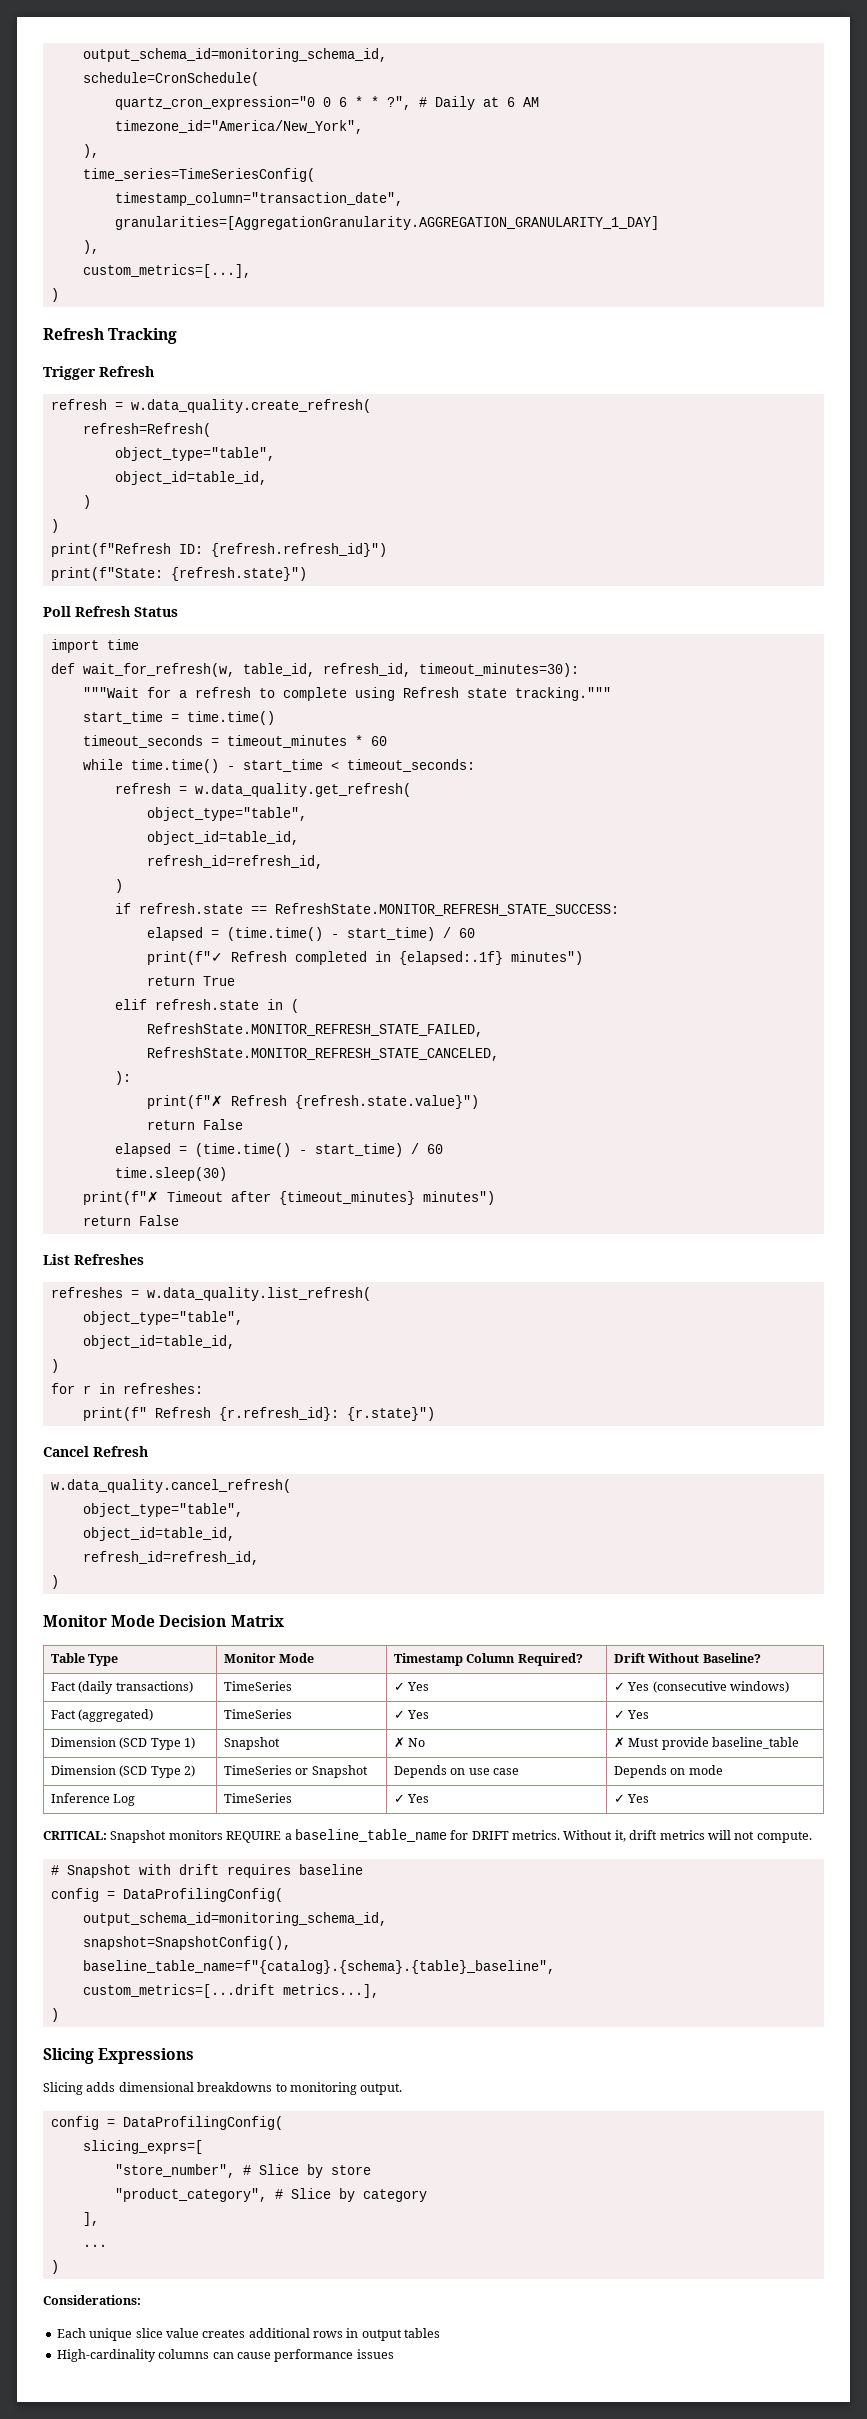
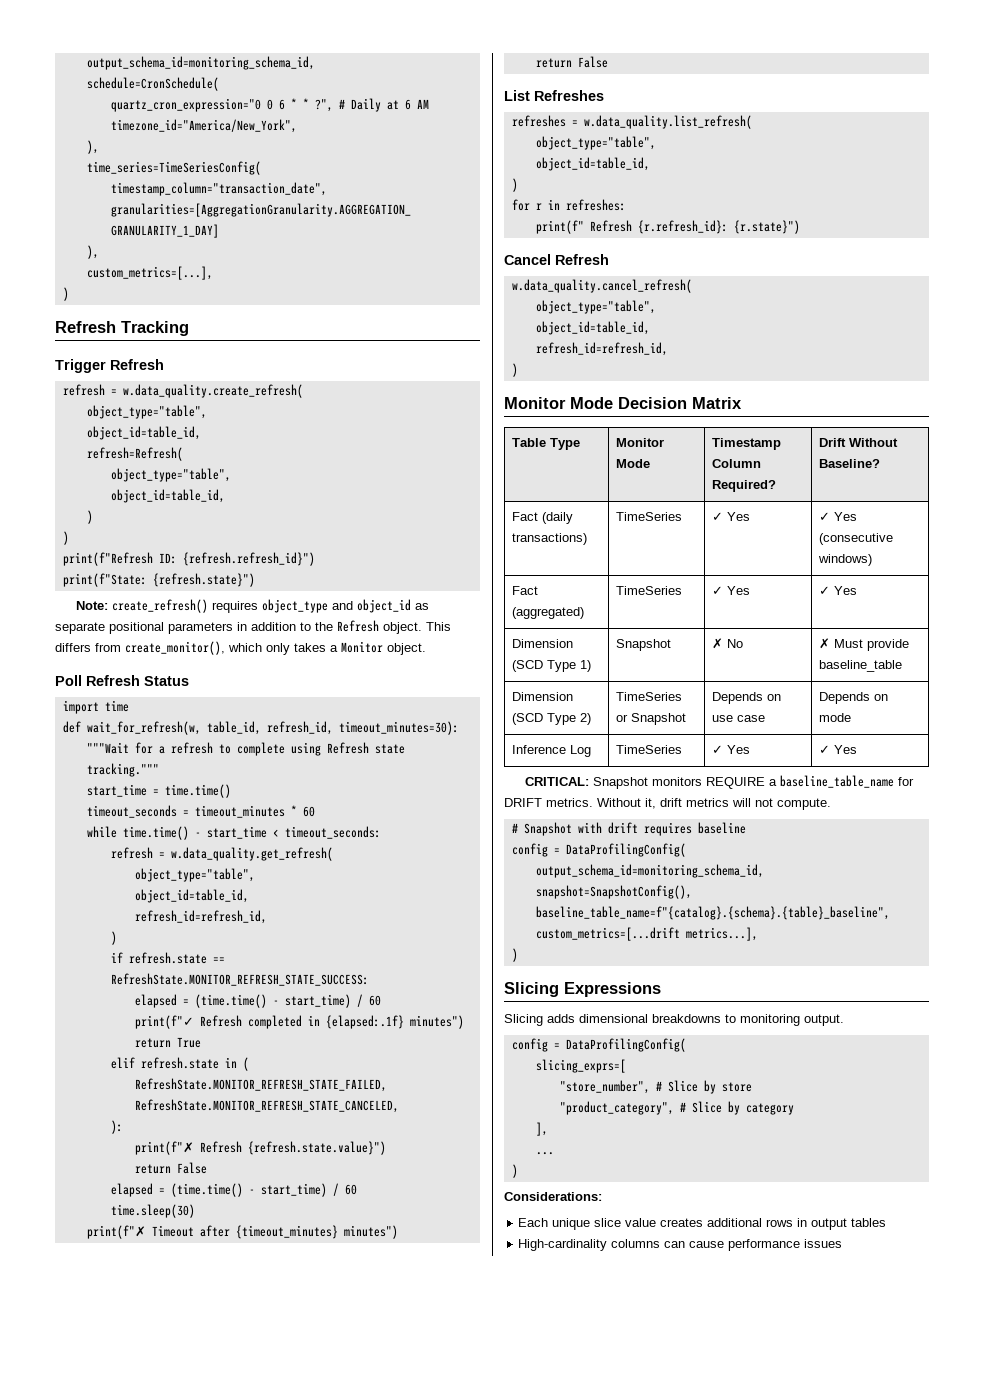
(371, 406) none -> [86,405,207,419] [86,426,201,440] // object_type="table", // object_id=table_id,
(307, 574) none -> [75,599,429,613] [55,620,451,634] [55,641,426,655] // Note: create_refresh() requires object_type and object_id as separate positional parameters in addition to the Refresh object. This differs from create_monitor(), which only takes a Monitor object.

